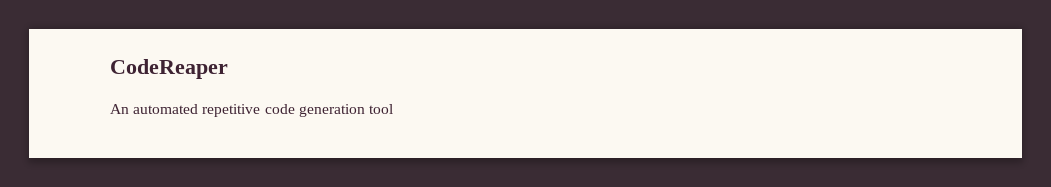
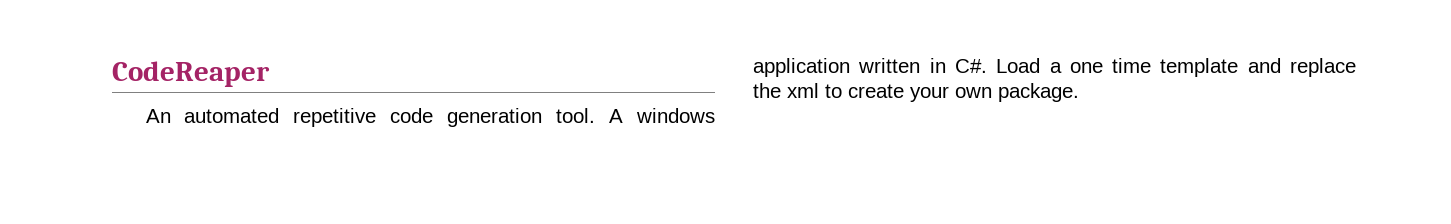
[368,104,393,114] tool -> [556,108,715,123] [753,58,1356,77] [753,83,1079,102] tool. A windows application written in C#. Load a one time template and replace the xml to create your own package.

